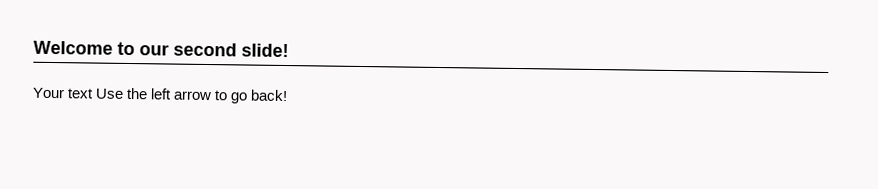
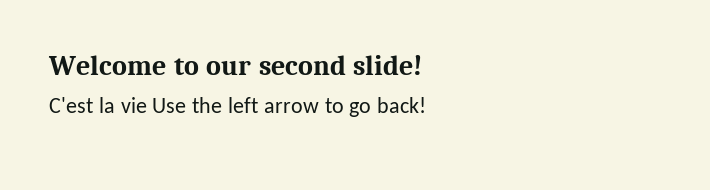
[32,87,95,99] Your text -> [49,97,147,113] C'est la vie

